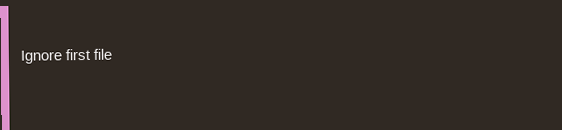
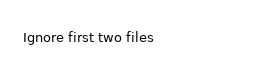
[93,48,113,60] file -> [98,31,154,42] two files

